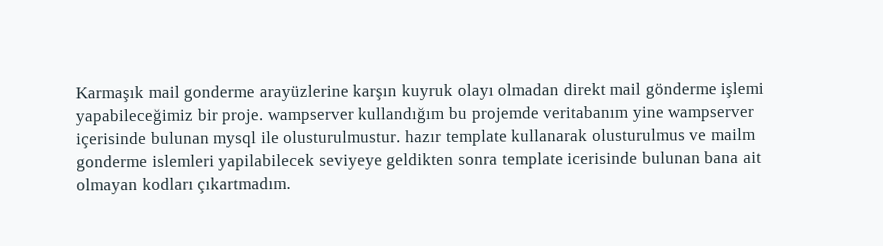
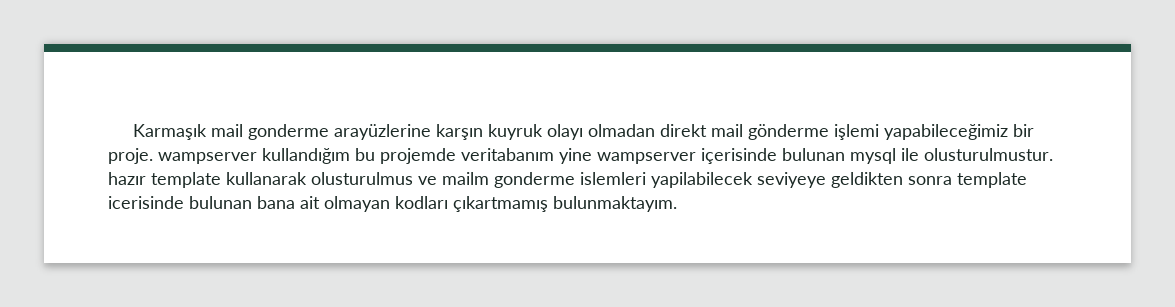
[197,176,292,194] çıkartmadım. -> [453,196,677,212] çıkartmamış bulunmaktayım.

